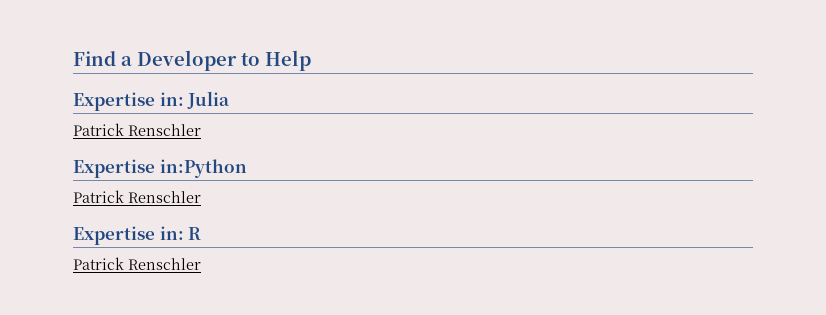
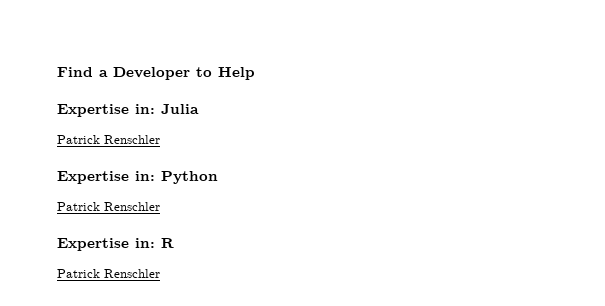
[159,159,247,178] in:Python -> [135,171,218,184] in: Python

